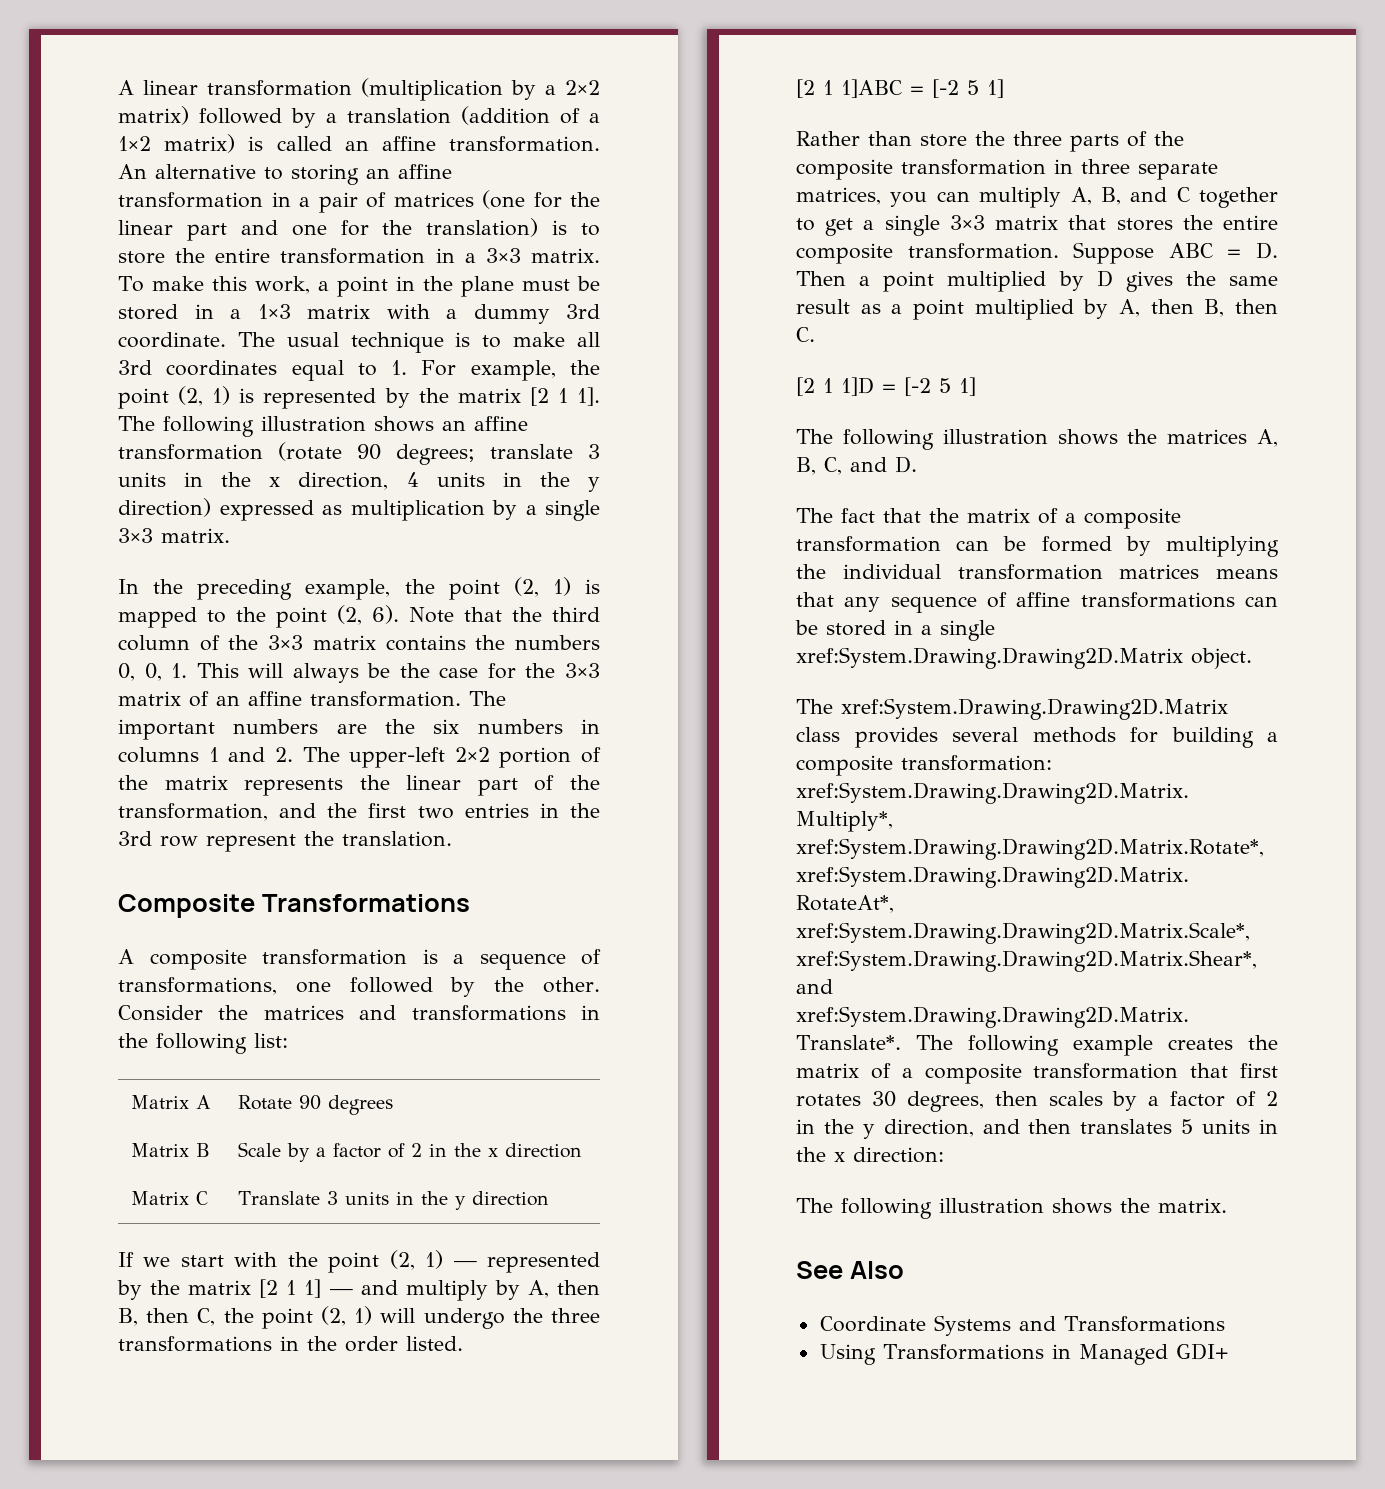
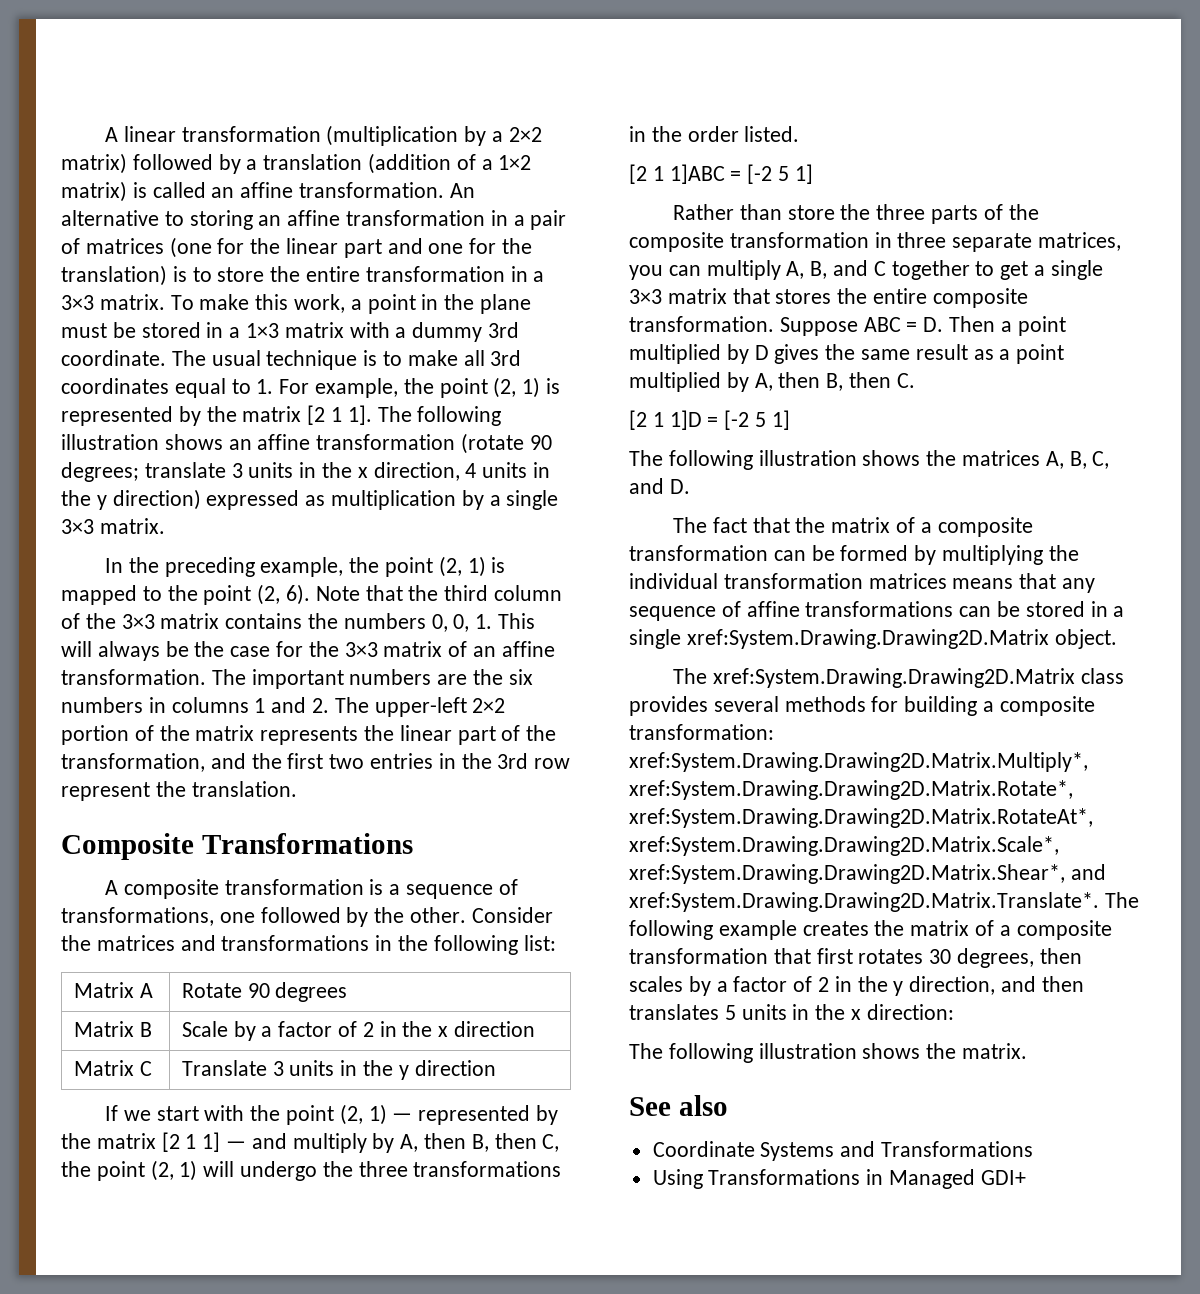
[849,1261,904,1279] Also -> [678,1095,728,1116] also

